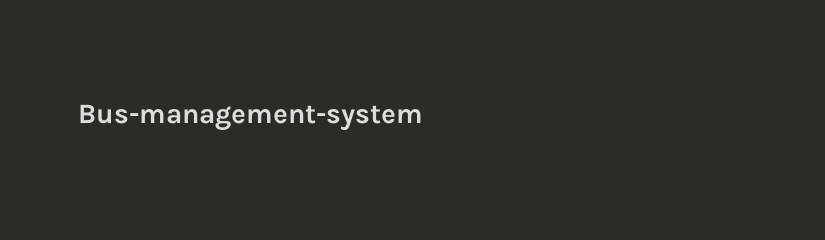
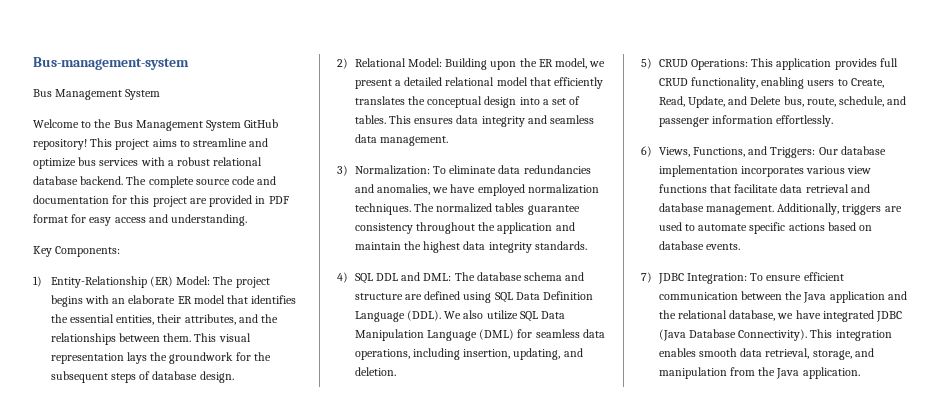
(423, 117) none -> [33,89,161,100] [33,119,279,131] [33,138,269,150] [33,157,263,169] [33,176,277,188] [33,195,289,207] [33,214,248,226] [33,246,121,257] [33,276,270,288] [50,295,297,307] [50,314,279,325] [50,333,251,345] [50,352,271,364] [50,371,234,383] [337,58,606,70] [354,77,604,89] [354,96,581,108] [354,115,595,127] [354,134,448,146] [337,165,591,176] [354,184,599,196] [354,203,580,215] [354,222,575,234] [354,241,587,253] [337,272,585,284] [354,291,594,303] [354,310,566,322] [354,329,605,341] [354,348,583,360] [354,367,396,376] [641,58,898,70] [658,77,884,89] [658,96,907,108] [658,115,834,127] [641,146,886,158] [658,165,872,177] [658,184,870,193] [658,203,902,215] [658,222,873,234] [658,241,740,250] [641,272,844,284] [658,291,907,303] [658,310,903,322] [658,329,892,341] [658,348,874,360] [658,367,860,379] // Bus Management System // Welcome to the Bus Management System GitHub repository! This project aims to streamline and optimize bus services with a robust relational database backend. The complete source code and documentation for this project are provided in PDF format for easy access and understanding. // Key Components: // 1) Entity-Relationship (ER) Model: The project begins with an elaborate ER model that identifies the essential entities, their attributes, and the relationships between them. This visual representation lays the groundwork for the subsequent steps of database design. // 2) Relational Model: Building upon the ER model, we present a detailed relational model that efficiently translates the conceptual design into a set of tables. This ensures data integrity and seamless data management. // 3) Normalization: To eliminate data redundancies and anomalies, we have employed normalization techniques. The normalized tables guarantee consistency throughout the application and maintain the highest data integrity standards. // 4) SQL DDL and DML: The database schema and structure are defined using SQL Data Definition Language (DDL). We also utilize SQL Data Manipulation Language (DML) for seamless data operations, including insertion, updating, and deletion. // 5) CRUD Operations: This application provides full CRUD functionality, enabling users to Create, Read, Update, and Delete bus, route, schedule, and passenger information effortlessly. // 6) Views, Functions, and Triggers: Our database implementation incorporates various view functions that facilitate data retrieval and database management. Additionally, triggers are used to automate specific actions based on database events. // 7) JDBC Integration: To ensure efficient communication between the Java application and the relational database, we have integrated JDBC (Java Database Connectivity). This integration enables smooth data retrieval, storage, and manipulation from the Java application.

